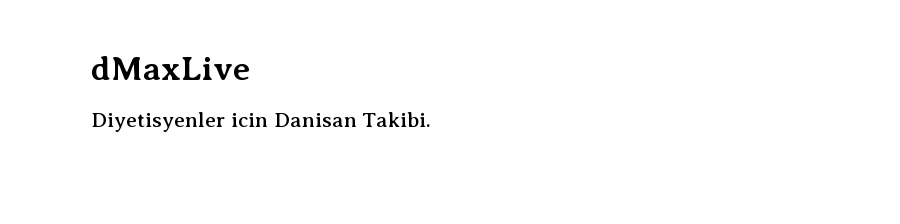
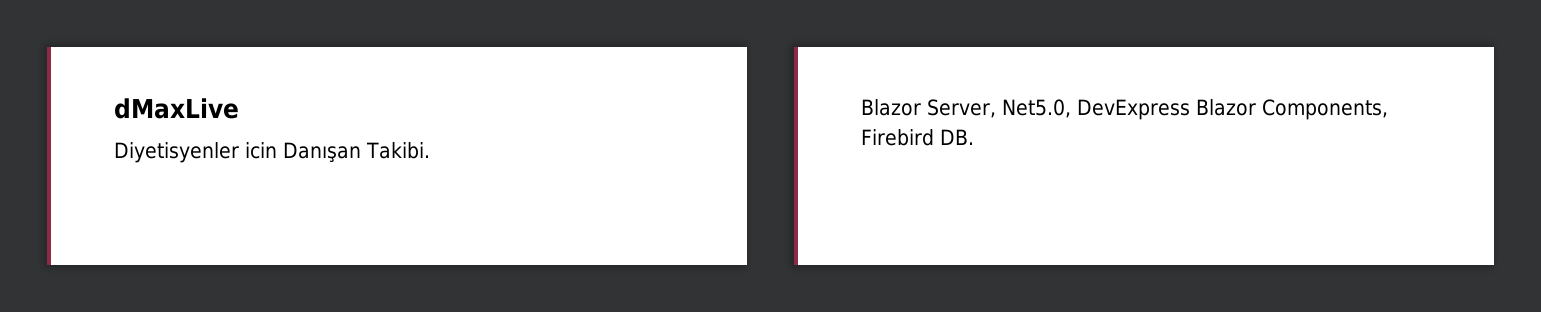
[273,113,357,127] Danisan -> [283,142,361,163] Danışan
(432, 119) none -> [861,99,1388,120] [861,129,974,146] // Blazor Server, Net5.0, DevExpress Blazor Components, Firebird DB.

